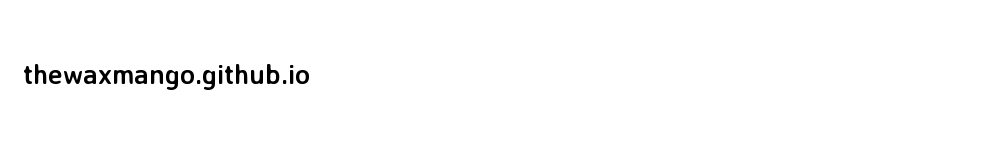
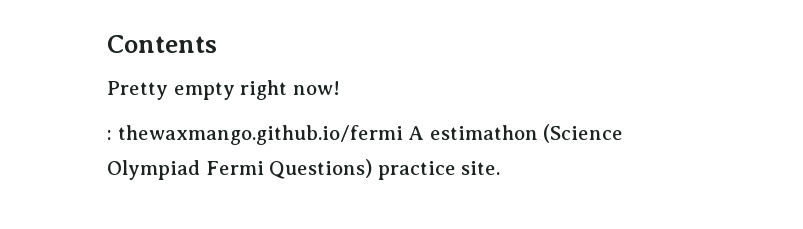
[23,64,310,90] thewaxmango.github.io -> [107,35,217,53] [107,80,340,100] [107,124,624,145] [107,159,501,180] Contents // Pretty empty right now! // : thewaxmango.github.io/fermi A estimathon (Science Olympiad Fermi Questions) practice site.

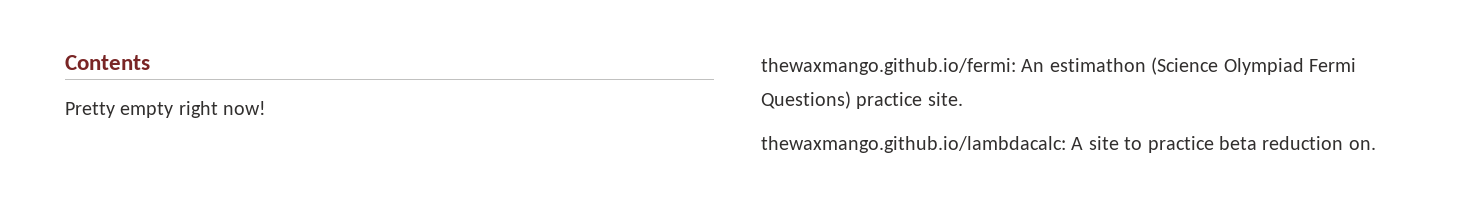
[107,125,425,145] : thewaxmango.github.io/fermi A -> [761,58,1045,75] thewaxmango.github.io/fermi: An
(501, 168) none -> [761,136,1376,153] // thewaxmango.github.io/lambdacalc: A site to practice beta reduction on.

